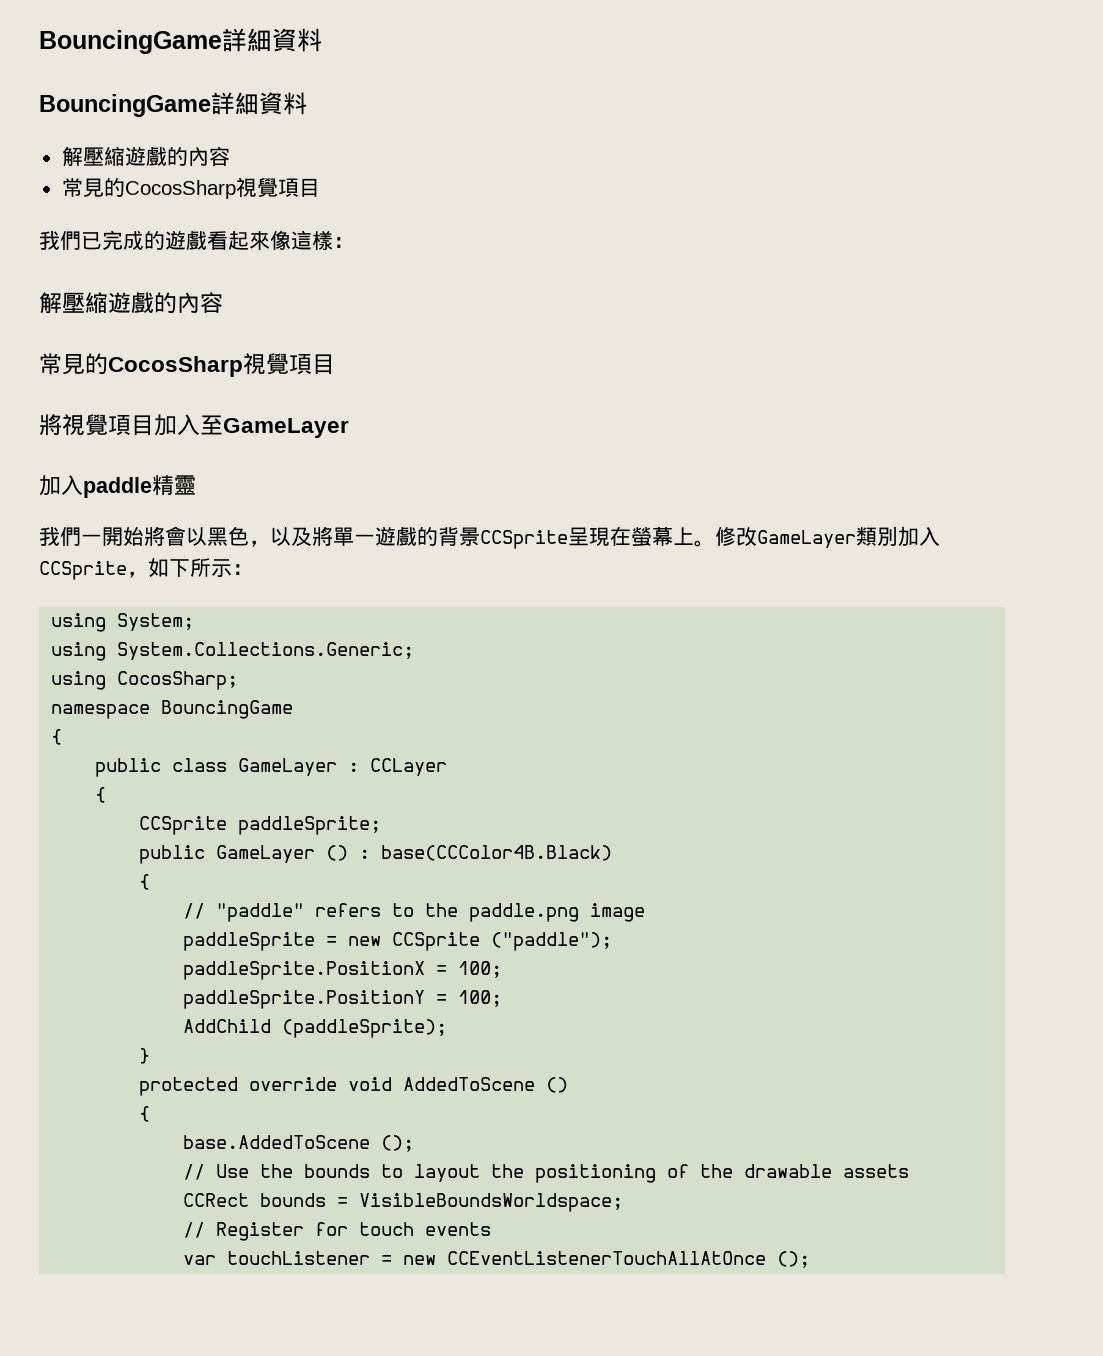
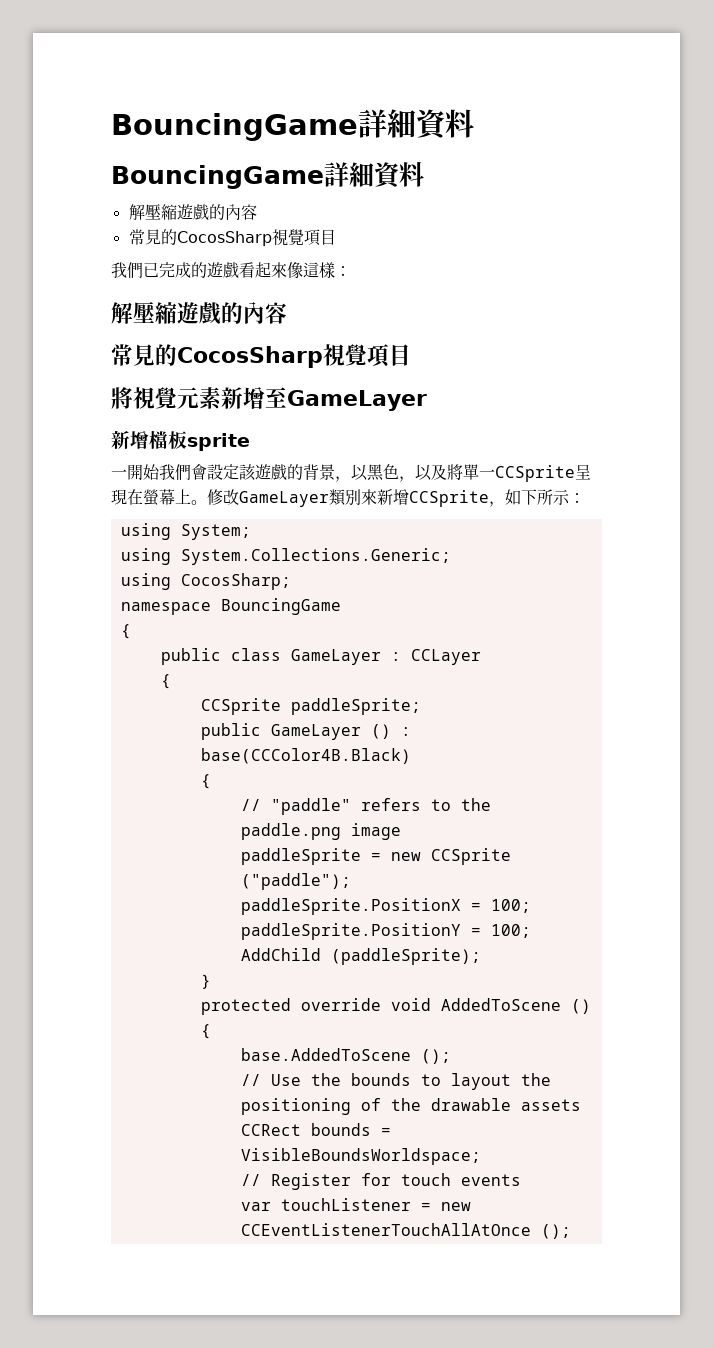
[108,414,200,436] 項目加入 -> [177,387,265,409] 元素新增
[39,475,196,498] [39,526,186,546] 加入paddle精靈 // 我們一開始將會 -> [111,430,250,451] [111,464,351,482] 新增檔板sprite // 一開始我們會設定該遊戲的背景，
[375,526,480,546] 遊戲的背景 -> (495, 473) none
[898,527,940,547] 加入 -> [361,489,409,505] 來新增

